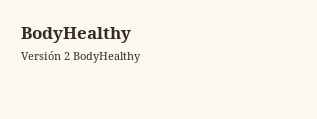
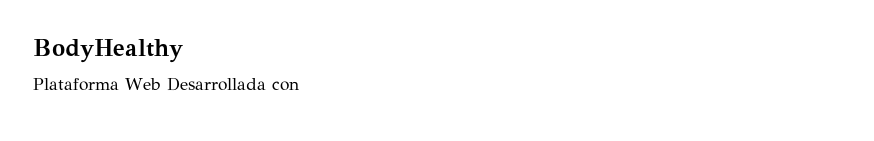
[21,51,141,63] Versión 2 BodyHealthy -> [33,77,299,91] Plataforma Web Desarrollada con

